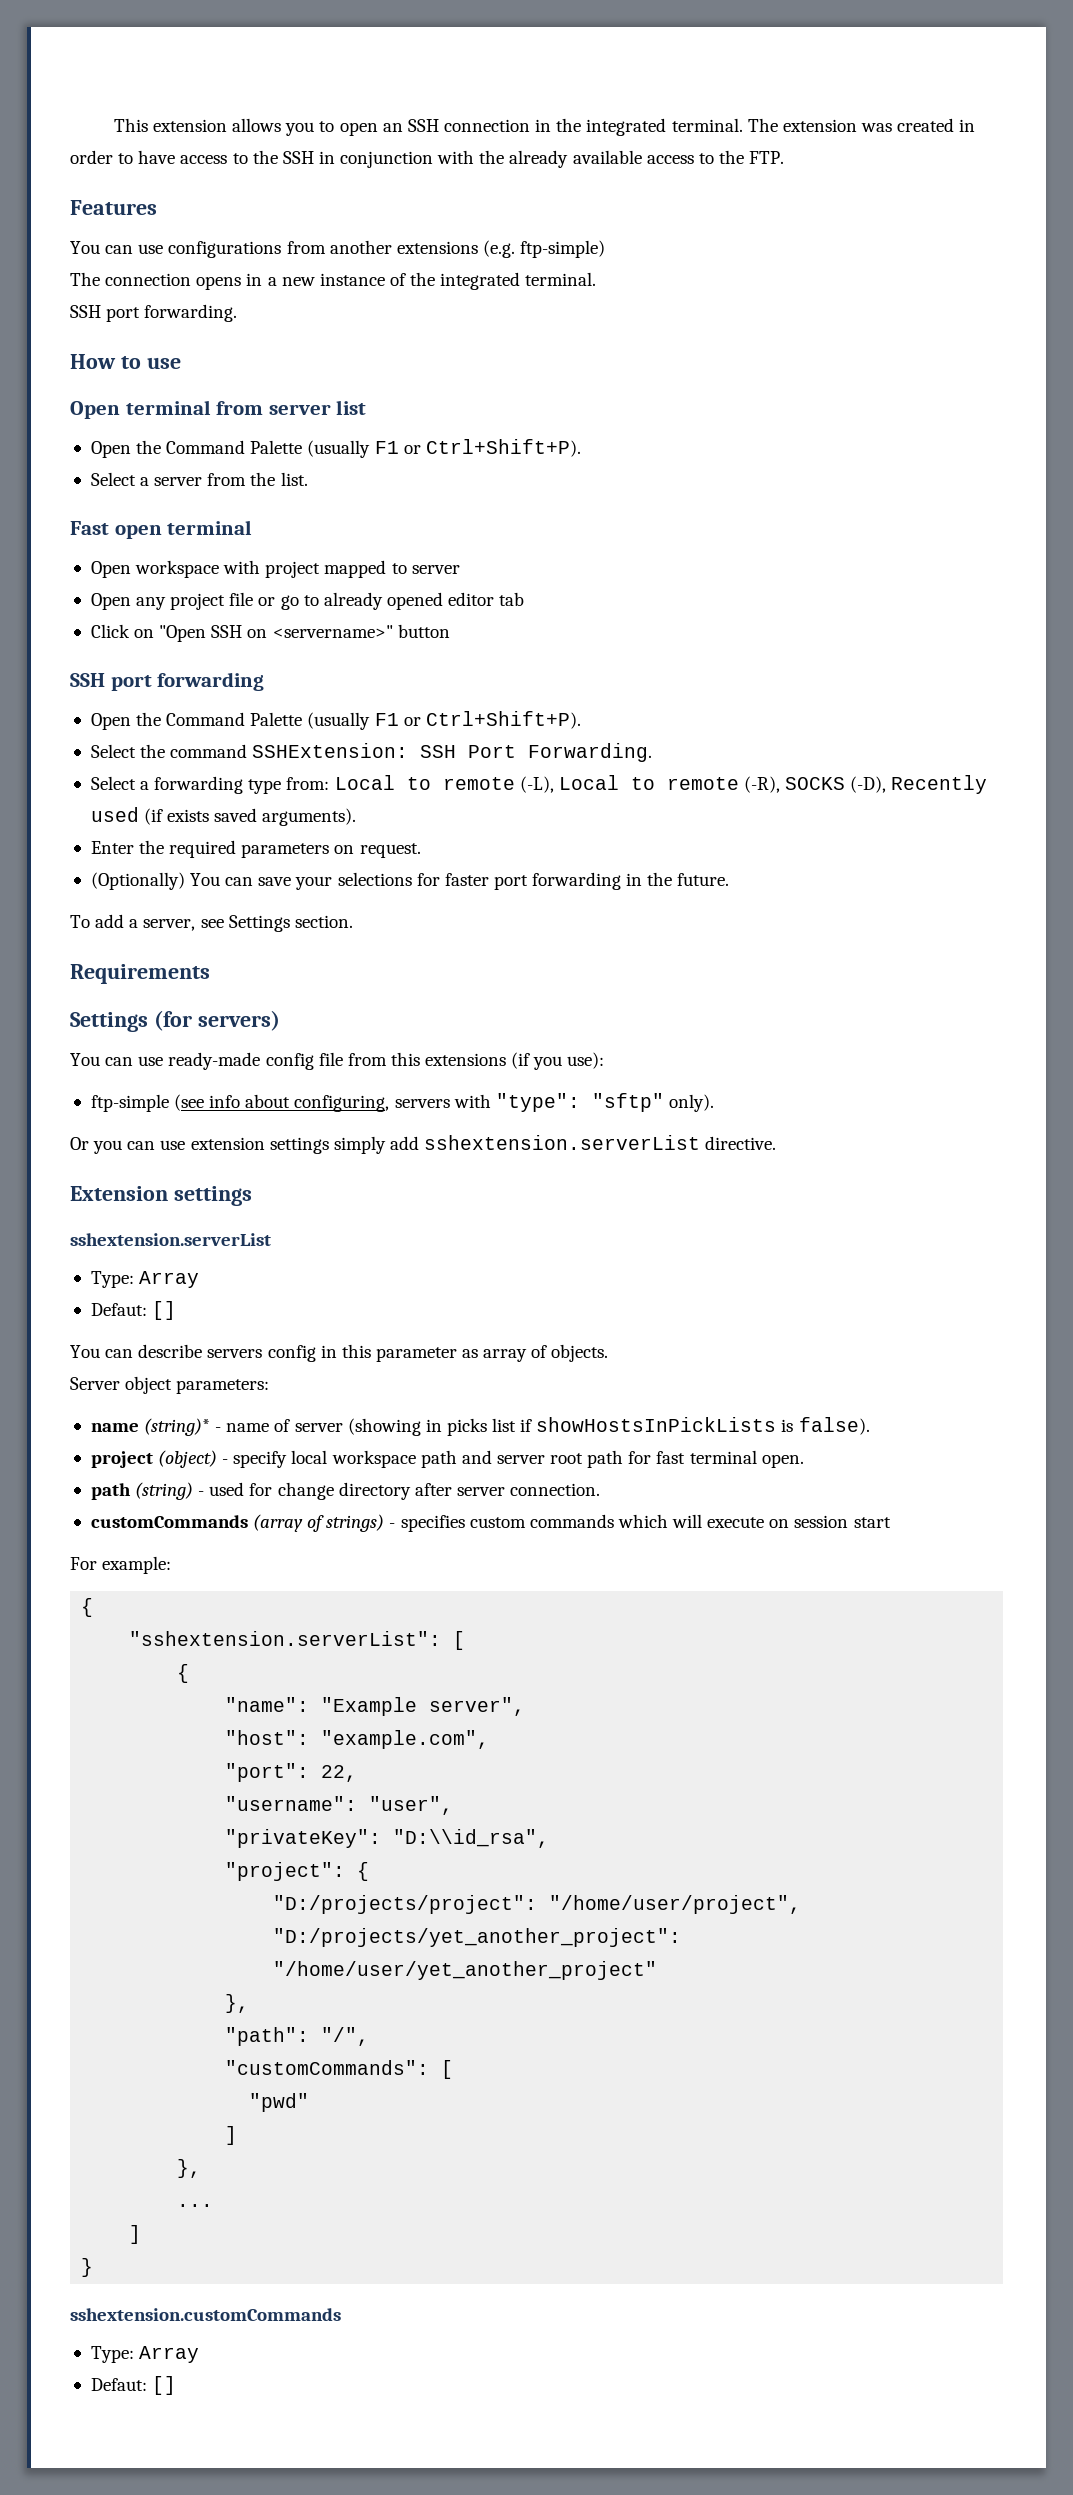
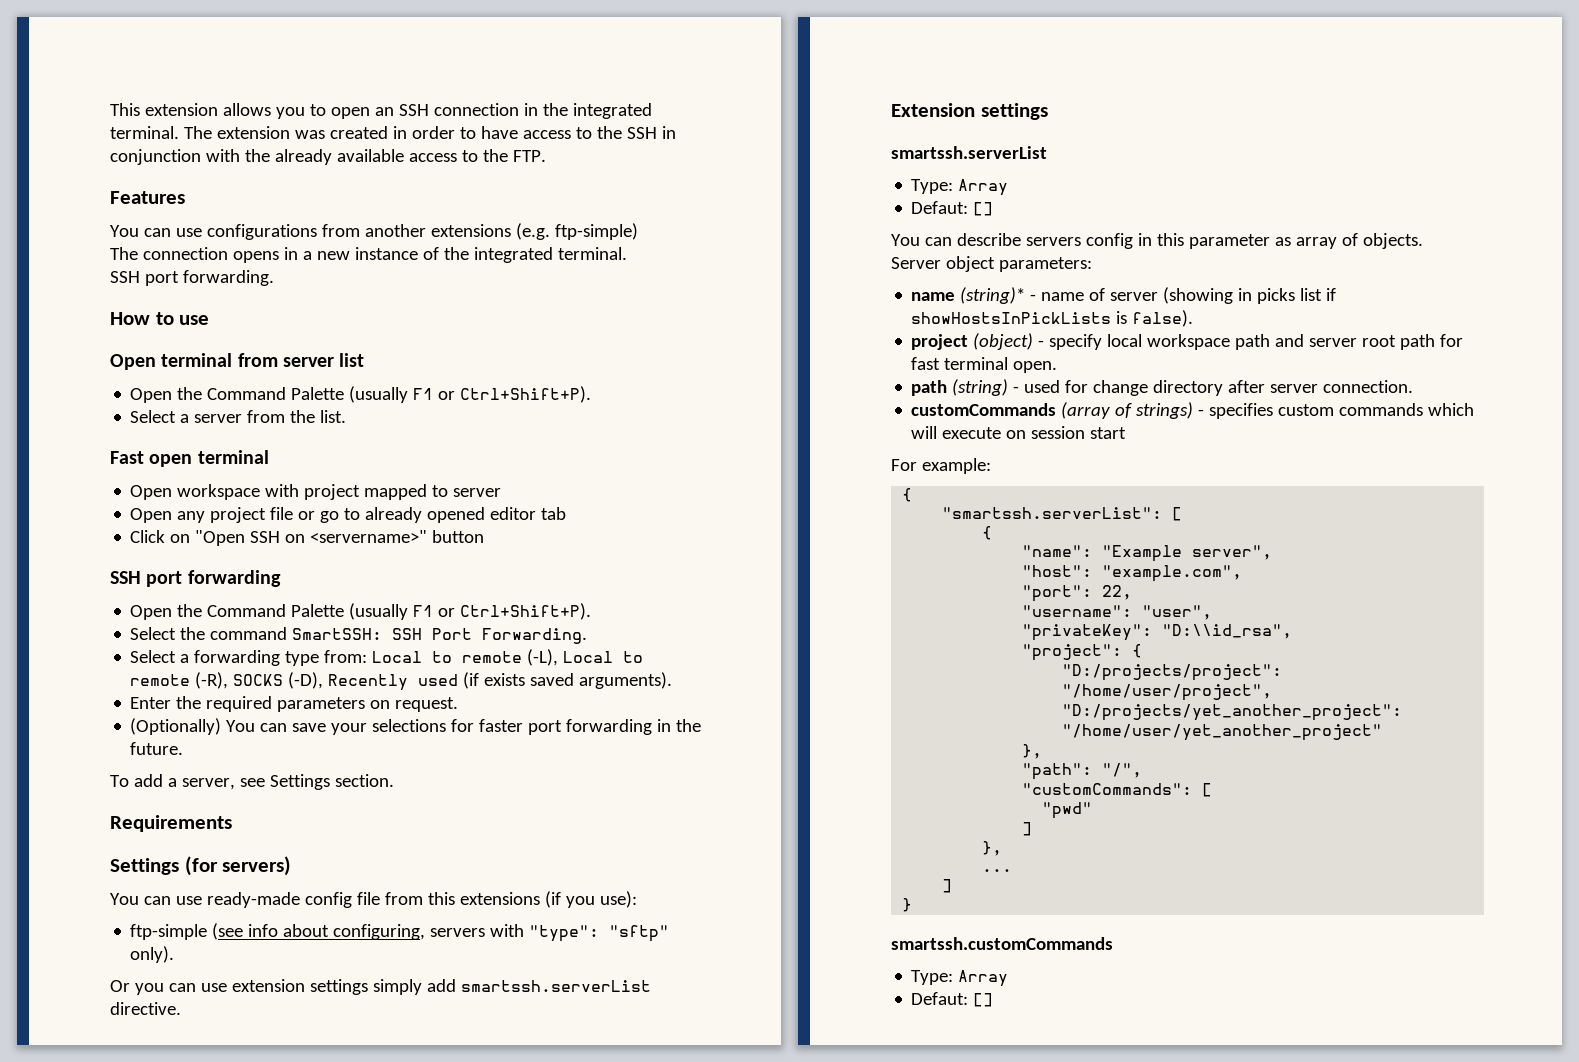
[252,743,409,758] SSHExtension: -> [292,628,383,640] SmartSSH:
[424,1135,701,1150] sshextension.serverList -> [460,980,651,992] smartssh.serverList
[70,1233,271,1246] sshextension.serverList -> [891,146,1047,159] smartssh.serverList
[129,1631,442,1646] "sshextension.serverList": -> [942,507,1163,519] "smartssh.serverList":
[70,2308,341,2321] sshextension.customCommands -> [891,937,1113,950] smartssh.customCommands

